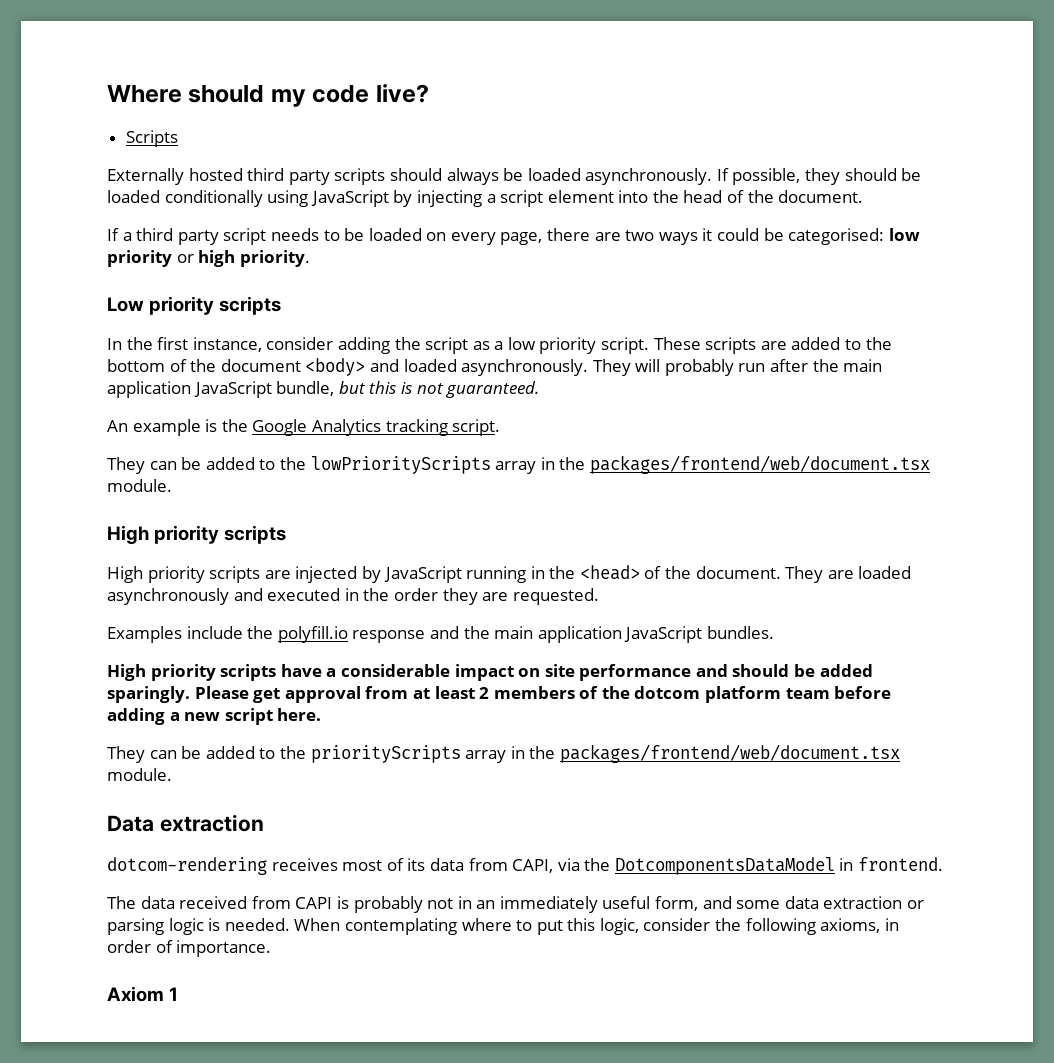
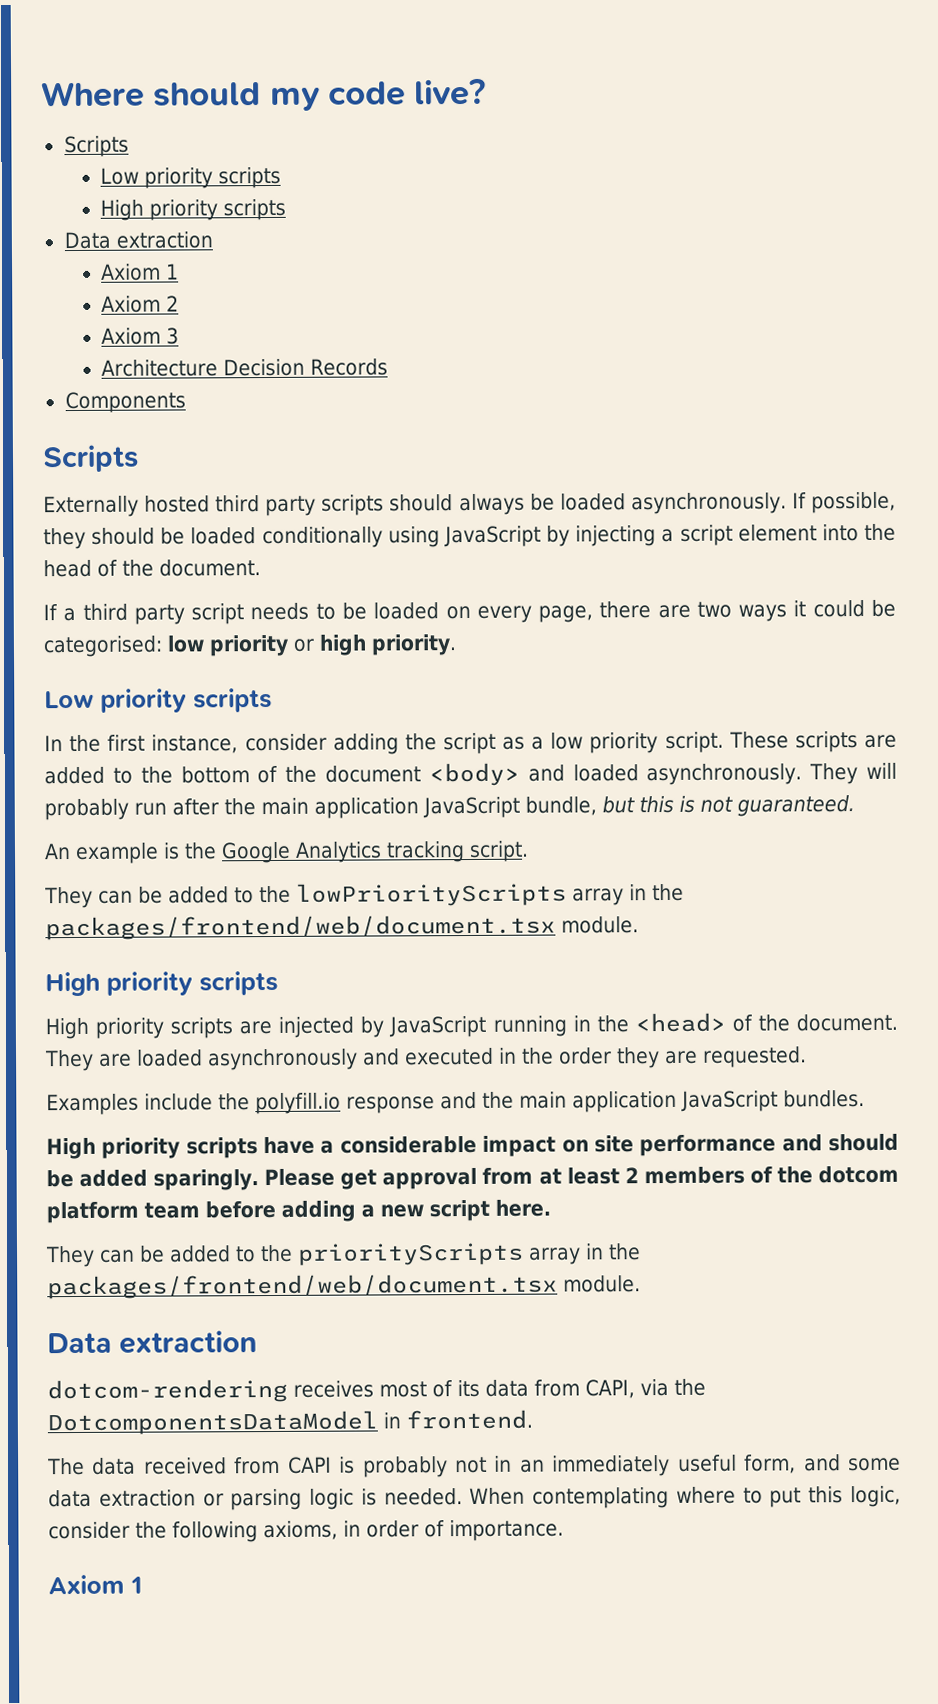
(178, 138) none -> [100,166,282,189] [100,198,287,221] [63,231,213,250] [101,263,180,281] [101,295,180,313] [101,327,180,345] [101,358,389,377] [64,391,186,414] [42,444,139,473] // Low priority scripts // High priority scripts // Data extraction // Axiom 1 // Axiom 2 // Axiom 3 // Architecture Decision Records // Components // Scripts

